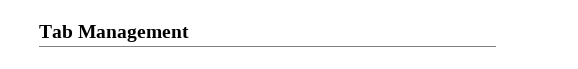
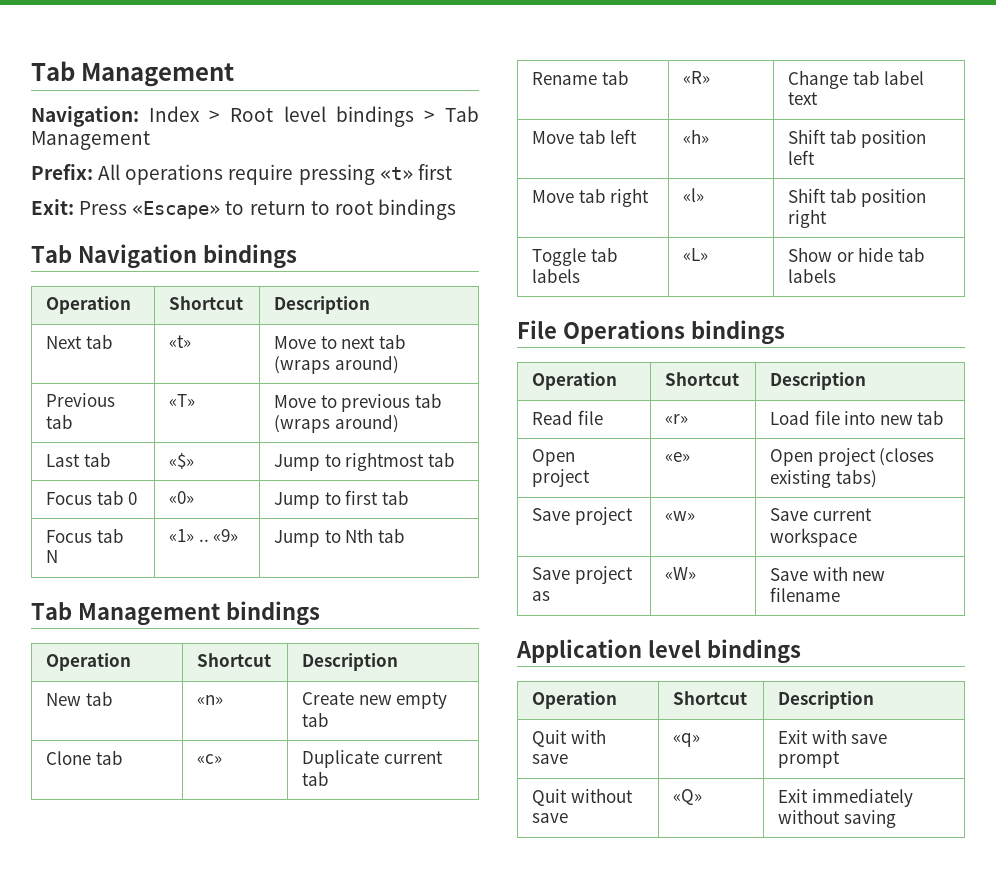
[39,25,190,42] Tab Management -> [31,61,235,87] [31,106,479,127] [31,131,150,150] [31,164,452,185] [31,199,456,220] [31,244,297,269] [46,296,132,314] [169,296,244,310] [274,296,371,314] [46,334,113,349] [169,335,192,348] [274,334,406,349] [274,355,399,374] [46,393,116,407] [46,414,74,429] [169,394,196,407] [274,393,442,412] [274,414,399,433] [46,452,111,467] [169,452,195,469] [274,452,455,471] [46,490,138,505] [169,491,195,504] [274,490,409,509] [46,528,124,543] [46,550,59,563] [169,529,239,542] [274,528,405,547] [31,601,320,626] [46,653,132,671] [197,653,272,667] [302,653,399,671] [46,691,113,706] [197,695,224,705] [302,692,448,709] [302,712,330,727] [46,750,123,765] [197,754,223,764] [302,750,443,768] [302,771,330,786] [532,70,629,85] [683,71,711,84] [788,70,925,89] [788,92,819,105] [532,129,638,144] [683,129,710,144] [788,129,927,148] [788,150,816,165] [532,188,650,207] [683,188,705,202] [788,188,927,207] [788,209,828,228] [532,247,618,266] [532,268,581,283] [683,248,709,261] [788,247,925,262] [788,268,837,283] [517,320,785,345] [532,372,618,390] [665,372,740,386] [770,372,867,390] [532,410,603,425] [665,414,689,424] [770,410,945,425] [532,449,576,466] [532,469,591,487] [665,452,691,462] [770,448,935,466] [770,469,877,488] [532,507,633,525] [665,511,696,521] [770,508,872,521] [770,528,858,547] [532,566,633,584] [532,591,551,601] [665,567,697,580] [770,566,886,581] [770,587,841,602] [516,639,801,664] [532,691,618,709] [673,691,748,705] [778,691,875,709] [532,729,606,747] [532,754,569,764] [673,733,701,747] [778,729,888,744] [778,751,841,768] [532,788,633,806] [532,813,569,823] [673,789,703,805] [778,788,913,807] [778,809,896,828] Tab Management // Navigation: Index > Root level bindings > Tab Management // Prefix: All operations require pressing «t» first // Exit: Press «Escape» to return to root bindings // Tab Navigation bindings // Operation | Shortcut | Description // Next tab | «t» | Move to next tab (wraps around) // Previous tab | «T» | Move to previous tab (wraps around) // Last tab | «$» | Jump to rightmost tab // Focus tab 0 | «0» | Jump to first tab // Focus tab N | «1» .. «9» | Jump to Nth tab // Tab Management bindings // Operation | Shortcut | Description // New tab | «n» | Create new empty tab // Clone tab | «c» | Duplicate current tab // Rename tab | «R» | Change tab label text // Move tab left | «h» | Shift tab position left // Move tab right | «l» | Shift tab position right // Toggle tab labels | «L» | Show or hide tab labels // File Operations bindings // Operation | Shortcut | Description // Read file | «r» | Load file into new tab // Open project | «e» | Open project (closes existing tabs) // Save project | «w» | Save current workspace // Save project as | «W» | Save with new filename // Application level bindings // Operation | Shortcut | Description // Quit with save | «q» | Exit with save prompt // Quit without save | «Q» | Exit immediately without saving

